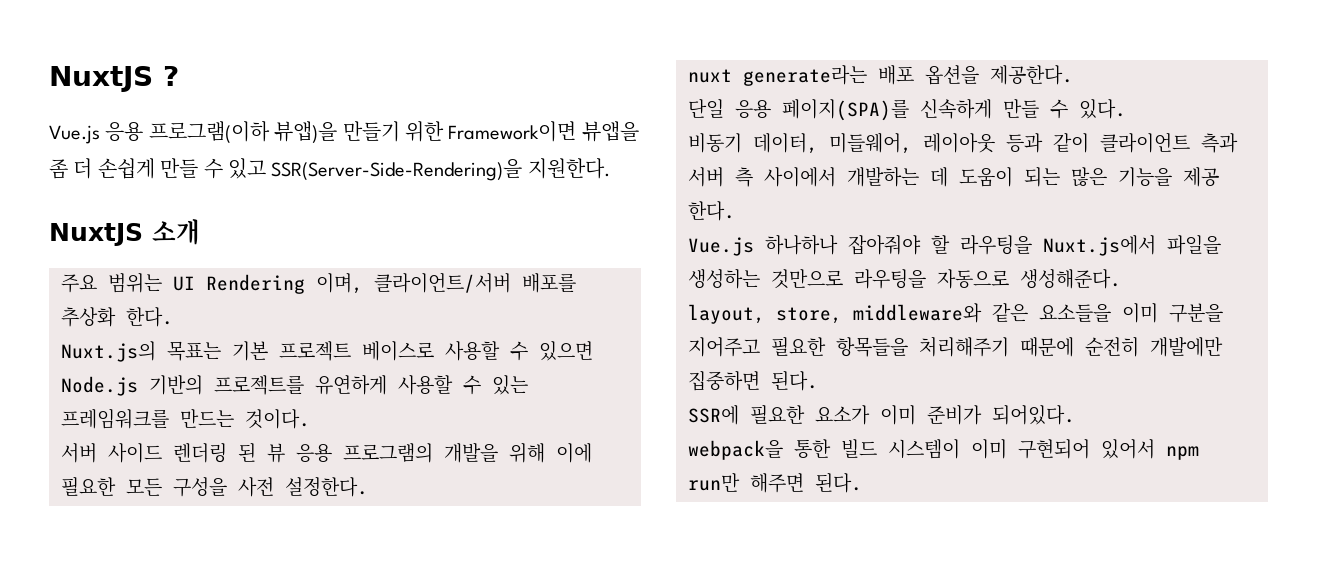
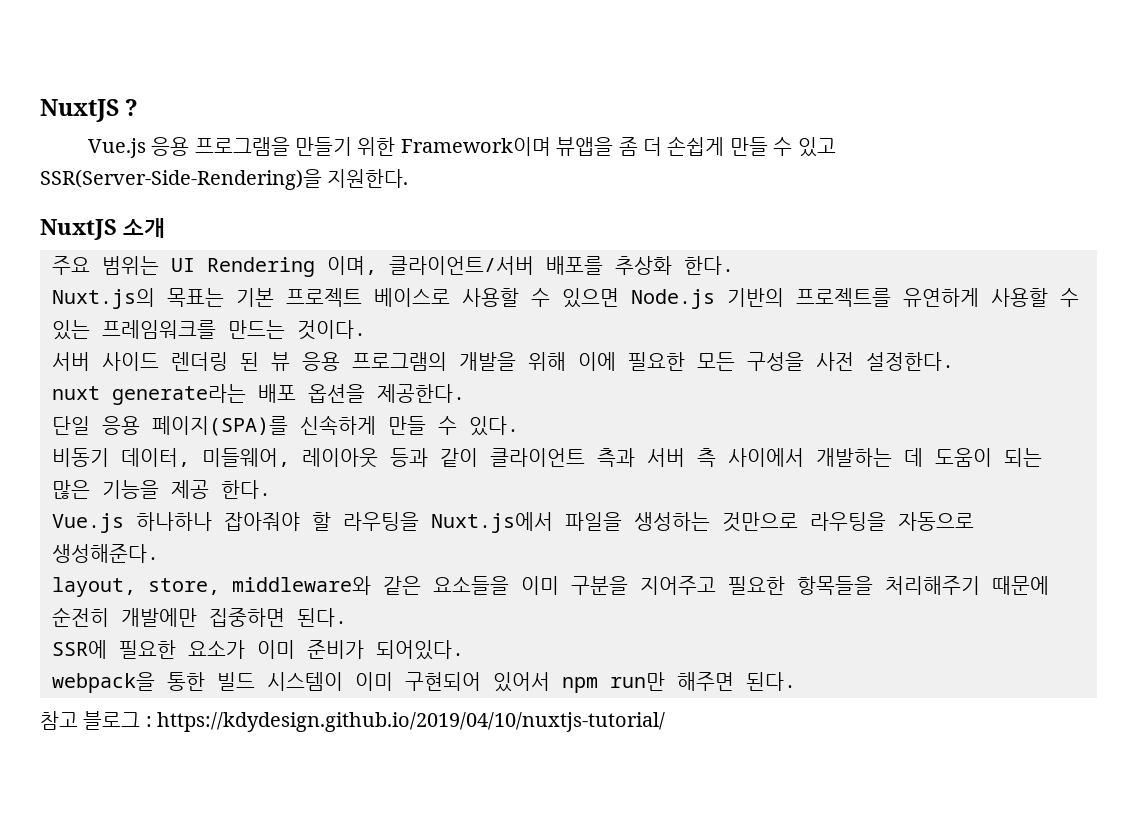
[148,121,338,144] 프로그램(이하 뷰앱)을 -> [194,137,290,156] 프로그램을
[448,121,577,142] Framework이면 -> [400,137,551,156] Framework이며
(862, 483) none -> [40,711,666,732] // 참고 블로그 : https://kdydesign.github.io/2019/04/10/nuxtjs-tutorial/

